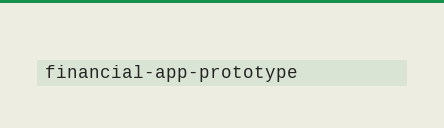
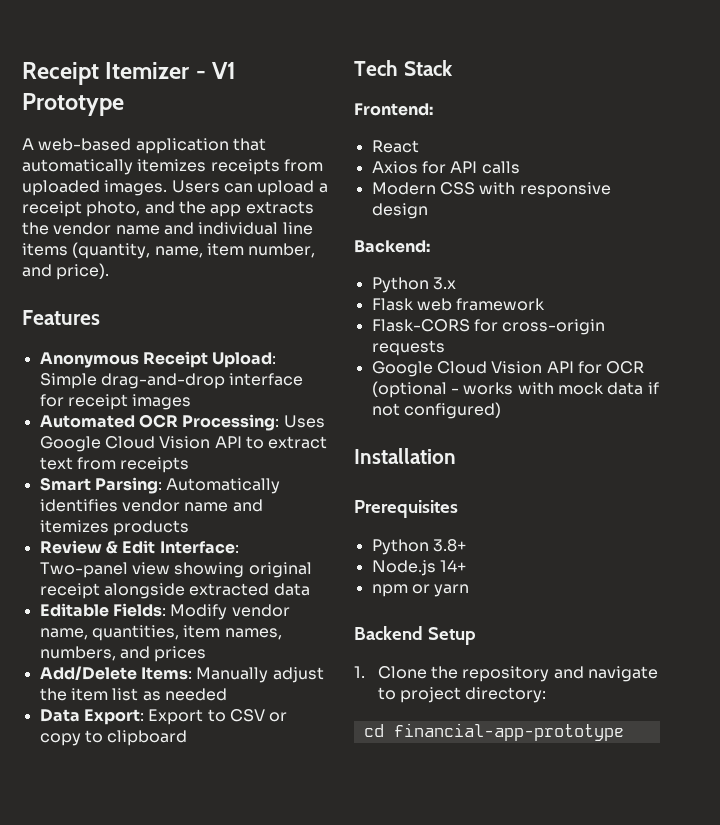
(44, 73) none -> [22,62,237,85] [22,93,124,116] [22,138,266,154] [22,159,323,175] [22,180,328,196] [22,201,314,217] [22,222,313,235] [22,242,316,259] [22,263,110,280] [22,310,100,325] [39,351,277,368] [39,373,304,389] [39,394,192,410] [39,414,325,431] [39,436,328,452] [39,457,190,473] [39,477,281,494] [39,499,263,512] [39,520,189,536] [39,540,239,554] [39,562,312,578] [39,583,310,599] [39,603,290,620] [39,625,282,641] [39,646,207,662] [39,666,324,683] [39,688,227,701] [39,709,288,725] [39,730,188,746] [354,60,453,76] [354,103,433,116] [371,140,419,153] [371,161,520,174] [371,182,611,198] [371,203,428,219] [354,240,430,253] [371,277,456,293] [371,298,546,311] [371,319,606,335] [371,340,445,356] [371,361,645,377] [371,381,659,398] [371,402,501,419] [354,448,456,464] [354,500,458,518] [371,539,466,555] [371,560,466,576] [371,584,470,597] [354,626,476,645] [354,666,658,682] [377,687,547,703] [363,724,384,737] Receipt Itemizer - V1 Prototype // A web-based application that automatically itemizes receipts from uploaded images. Users can upload a receipt photo, and the app extracts the vendor name and individual line items (quantity, name, item number, and price). // Features // Anonymous Receipt Upload: Simple drag-and-drop interface for receipt images // Automated OCR Processing: Uses Google Cloud Vision API to extract text from receipts // Smart Parsing: Automatically identifies vendor name and itemizes products // Review & Edit Interface: Two-panel view showing original receipt alongside extracted data // Editable Fields: Modify vendor name, quantities, item names, numbers, and prices // Add/Delete Items: Manually adjust the item list as needed // Data Export: Export to CSV or copy to clipboard // Tech Stack // Frontend: // React // Axios for API calls // Modern CSS with responsive design // Backend: // Python 3.x // Flask web framework // Flask-CORS for cross-origin requests // Google Cloud Vision API for OCR (optional - works with mock data if not configured) // Installation // Prerequisites // Python 3.8+ // Node.js 14+ // npm or yarn // Backend Setup // 1. Clone the repository and navigate to project directory: // cd

